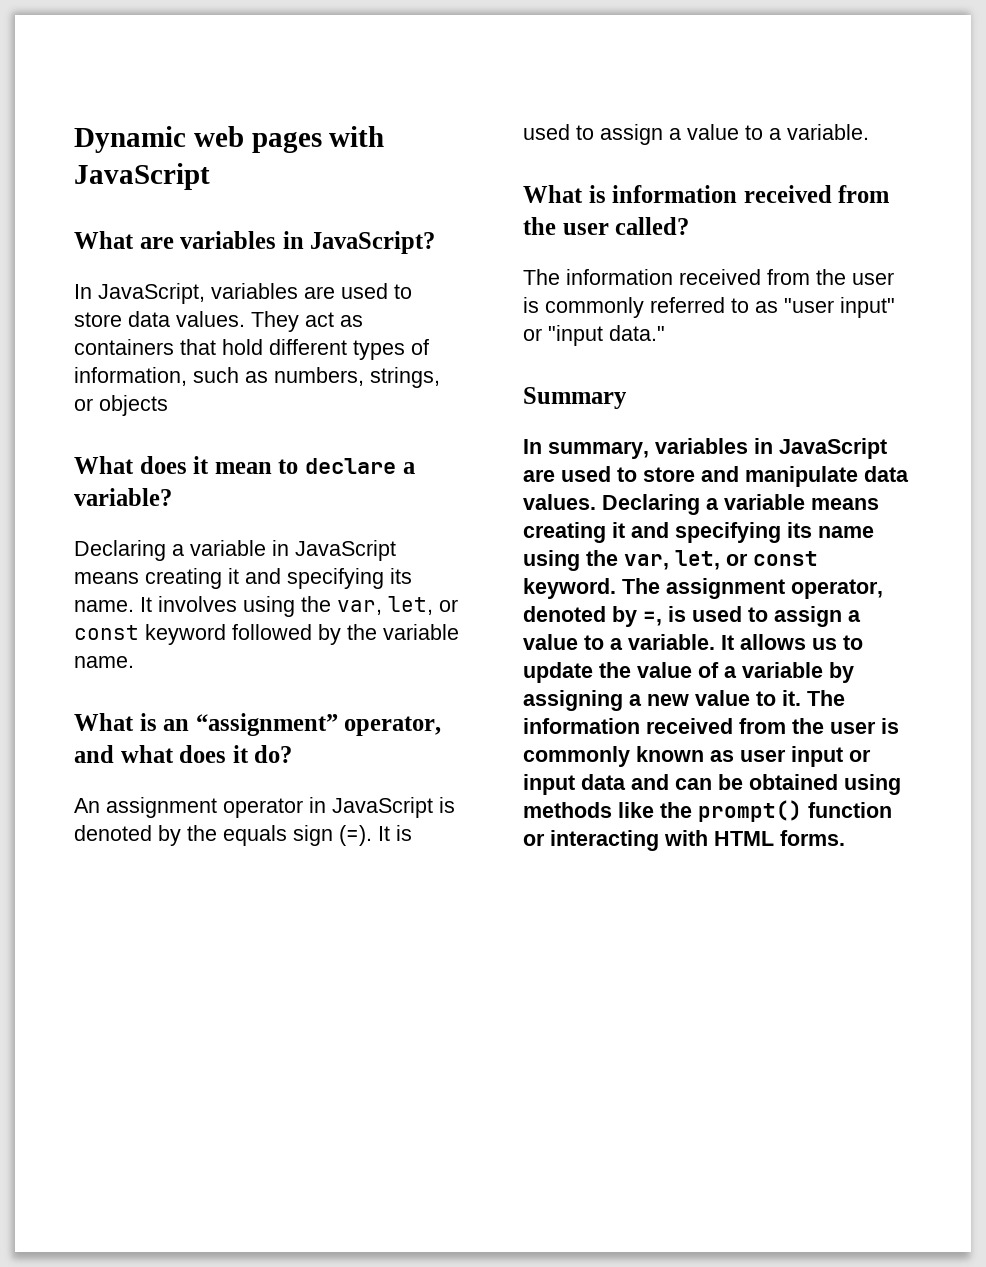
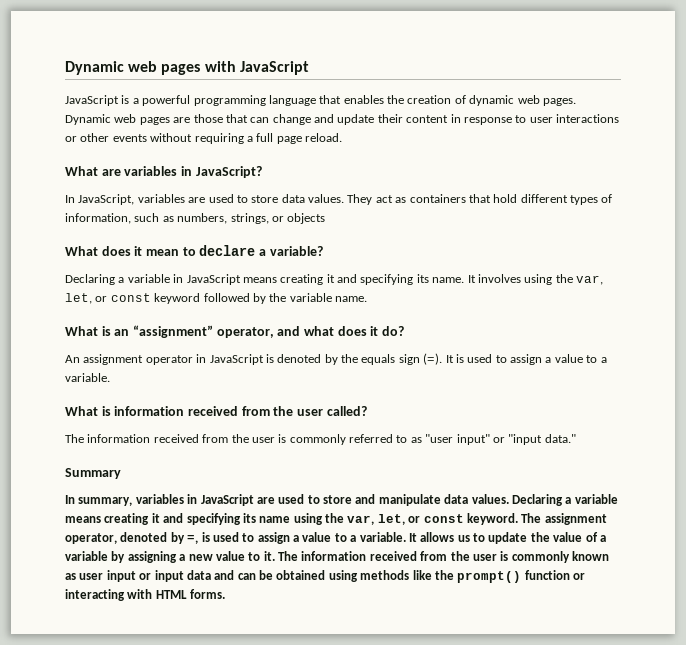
(210, 176) none -> [65,95,576,106] [65,114,619,125] [65,133,342,144] // JavaScript is a powerful programming language that enables the creation of dynamic web pages. Dynamic web pages are those that can change and update their content in response to user interactions or other events without requiring a full page reload.

